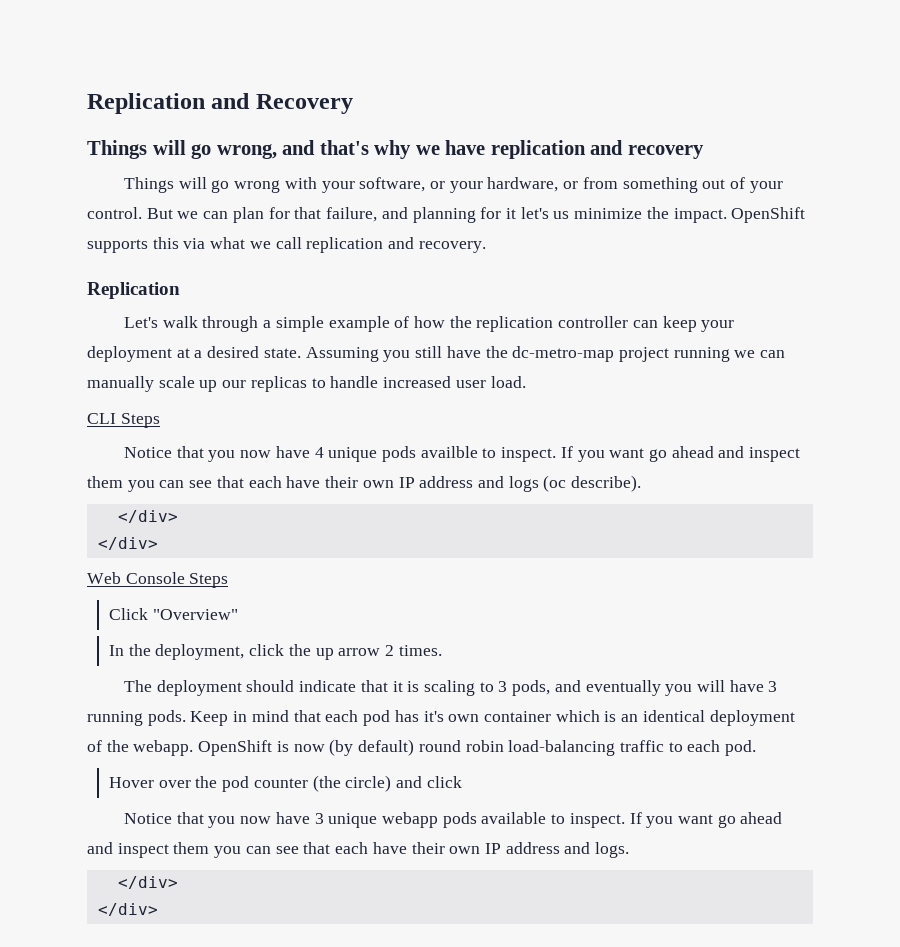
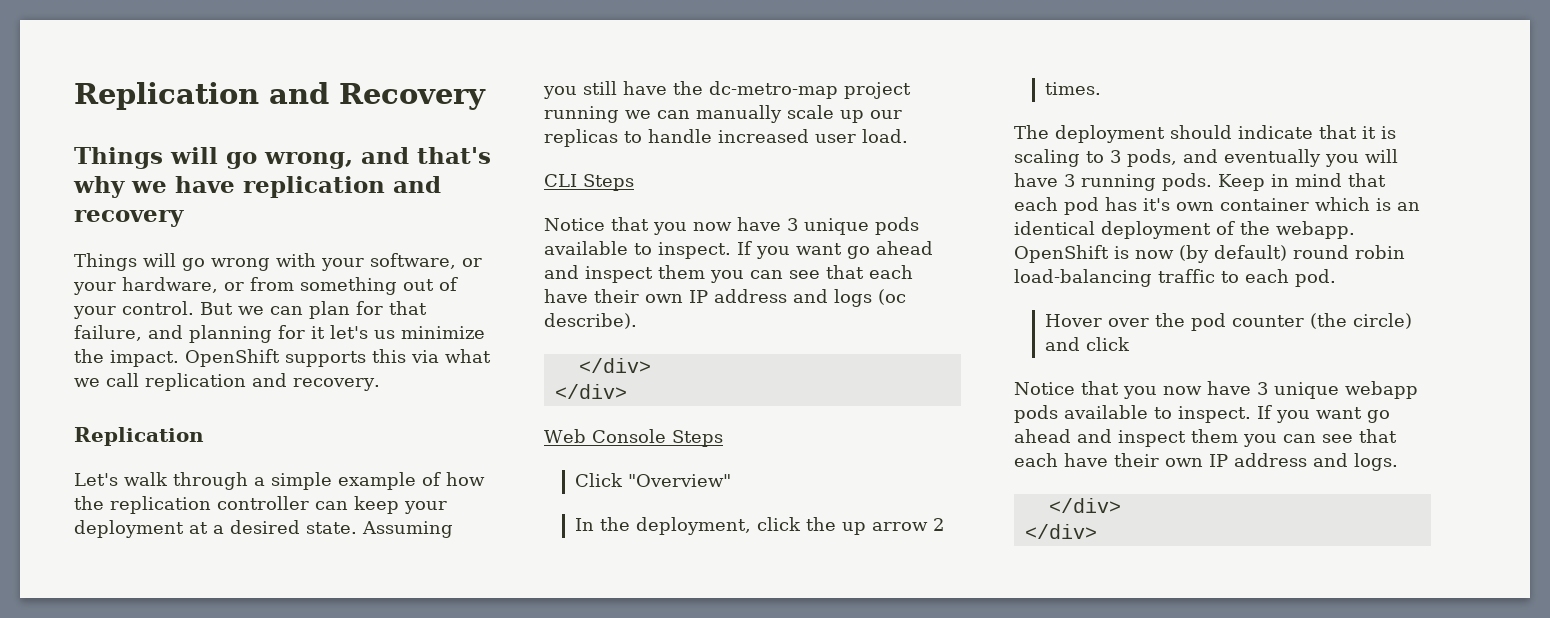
[314,447,324,458] 4 -> [787,218,798,231] 3
[420,446,478,458] availble -> [544,241,628,255] available

